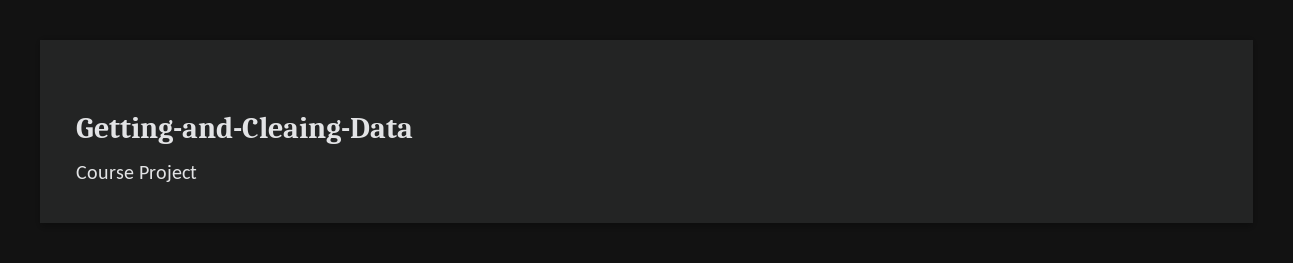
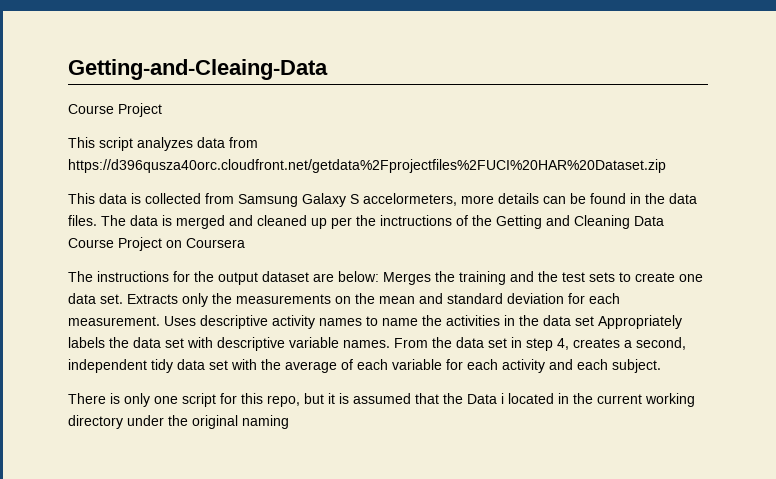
(198, 173) none -> [68,137,258,151] [68,159,666,173] [68,193,697,207] [68,215,664,229] [68,237,245,251] [68,271,703,285] [68,293,620,307] [68,315,682,329] [68,337,686,351] [68,359,661,373] [68,393,695,407] [68,415,289,429] // This script analyzes data from https://d396qusza40orc.cloudfront.net/getdata%2Fprojectfiles%2FUCI%20HAR%20Dataset.zip // This data is collected from Samsung Galaxy S accelormeters, more details can be found in the data files. The data is merged and cleaned up per the inctructions of the Getting and Cleaning Data Course Project on Coursera // The instructions for the output dataset are below: Merges the training and the test sets to create one data set. Extracts only the measurements on the mean and standard deviation for each measurement. Uses descriptive activity names to name the activities in the data set Appropriately labels the data set with descriptive variable names. From the data set in step 4, creates a second, independent tidy data set with the average of each variable for each activity and each subject. // There is only one script for this repo, but it is assumed that the Data i located in the current working directory under the original naming

